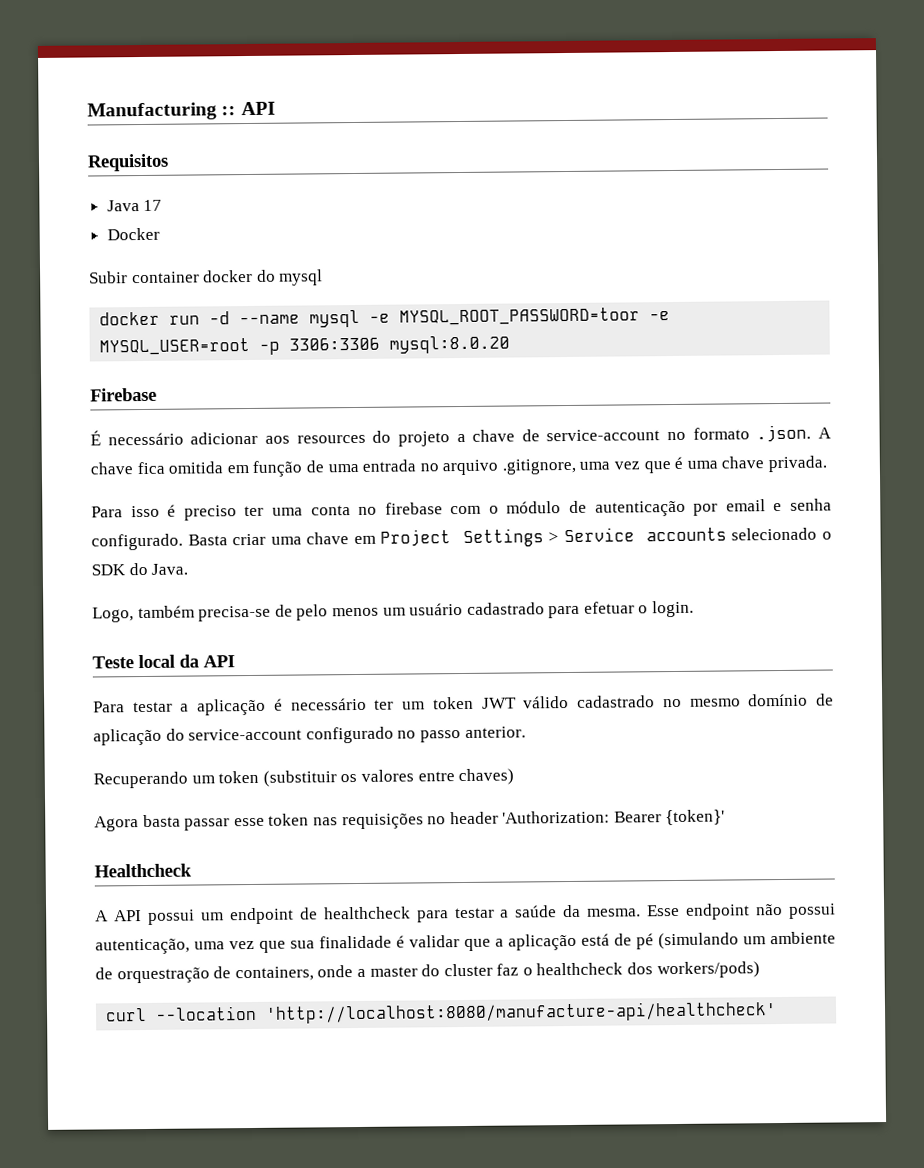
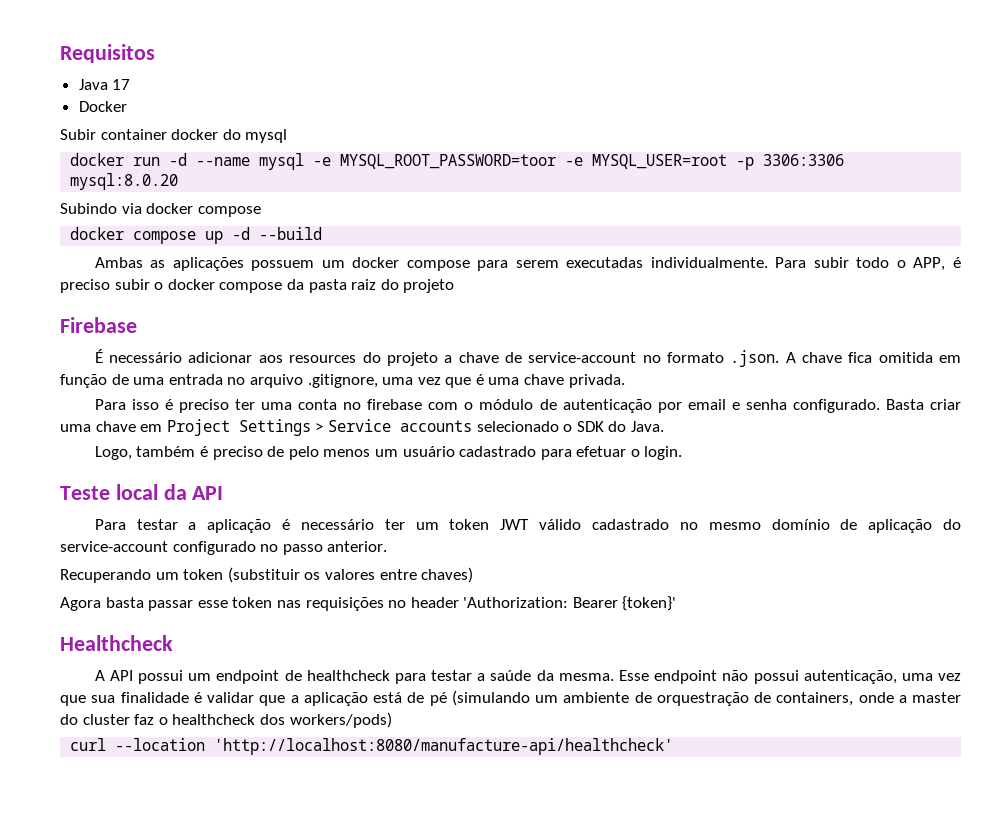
[87,101,276,121] Manufacturing :: API // -> (60, 53) none
(511, 344) none -> [60,203,261,217] [70,227,323,244] [94,257,961,271] [60,279,455,293] // Subindo via docker compose // docker compose up -d --build // Ambas as aplicações possuem um docker compose para serem executadas individualmente. Para subir todo o APP, é preciso subir o docker compose da pasta raiz do projeto
[198,605,272,622] precisa-se -> [199,446,263,460] é preciso

